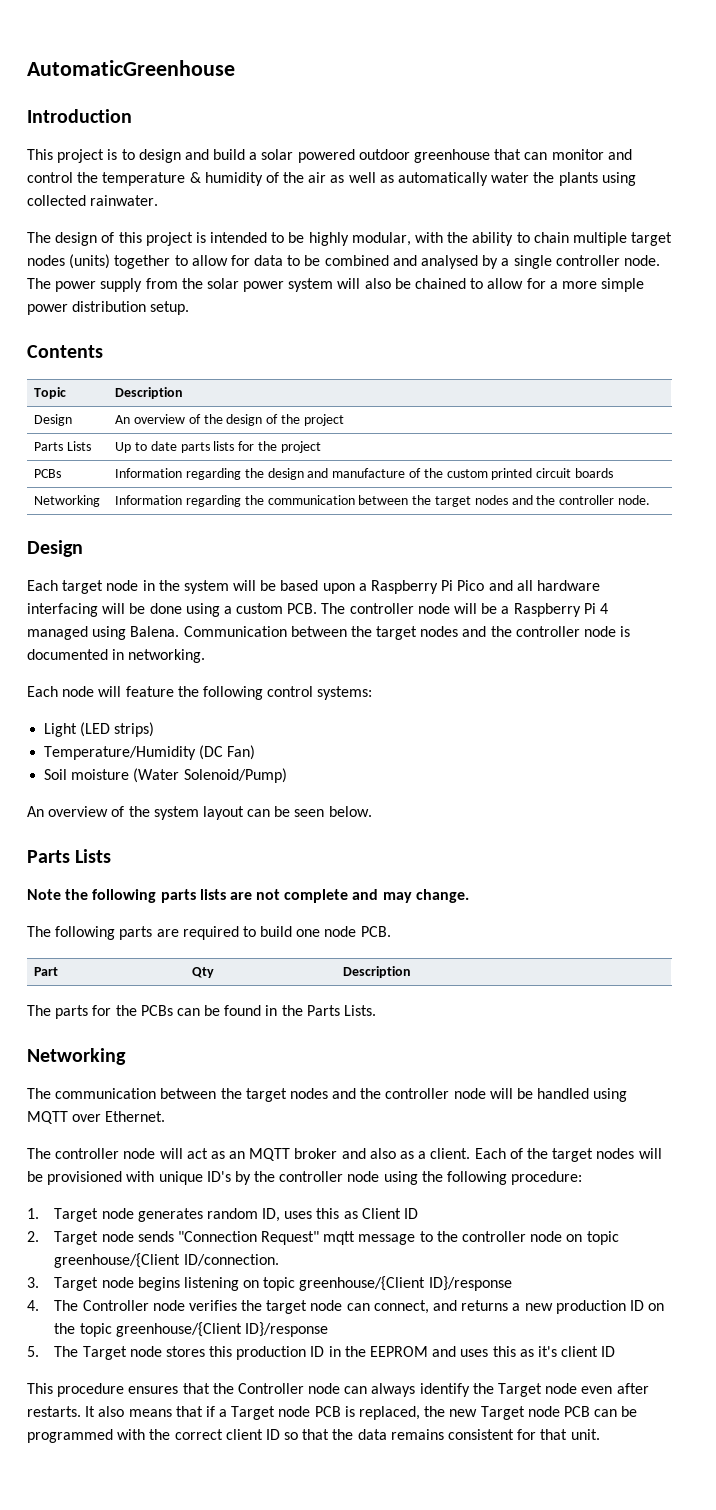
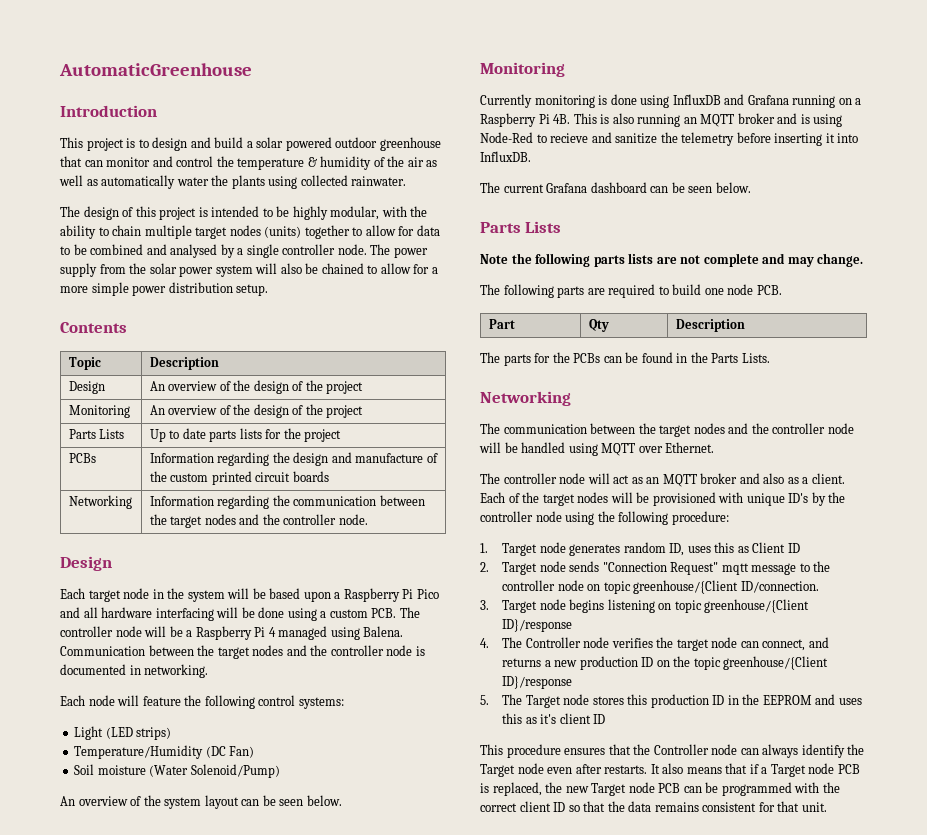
(344, 420) none -> [68,405,130,418] [149,404,364,418] // Monitoring | An overview of the design of the project
(372, 811) none -> [480,62,565,77] [480,94,862,108] [480,113,843,127] [480,132,859,146] [480,151,531,162] [480,182,751,193] // Monitoring // Currently monitoring is done using InfluxDB and Grafana running on a Raspberry Pi 4B. This is also running an MQTT broker and is using Node-Red to recieve and sanitize the telemetry before inserting it into InfluxDB. // The current Grafana dashboard can be seen below.

